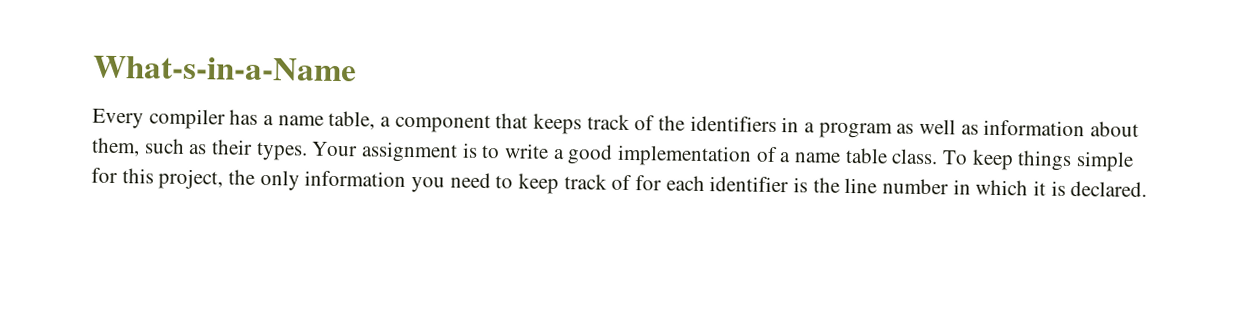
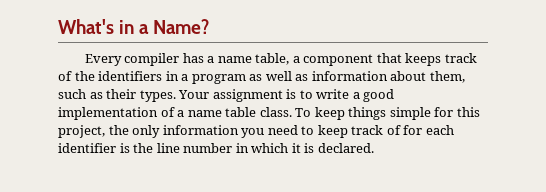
[93,55,357,82] What-s-in-a-Name -> [58,19,210,34] What's in a Name?

